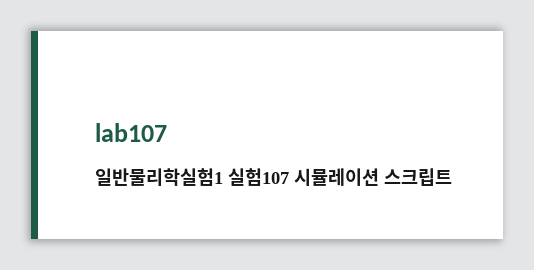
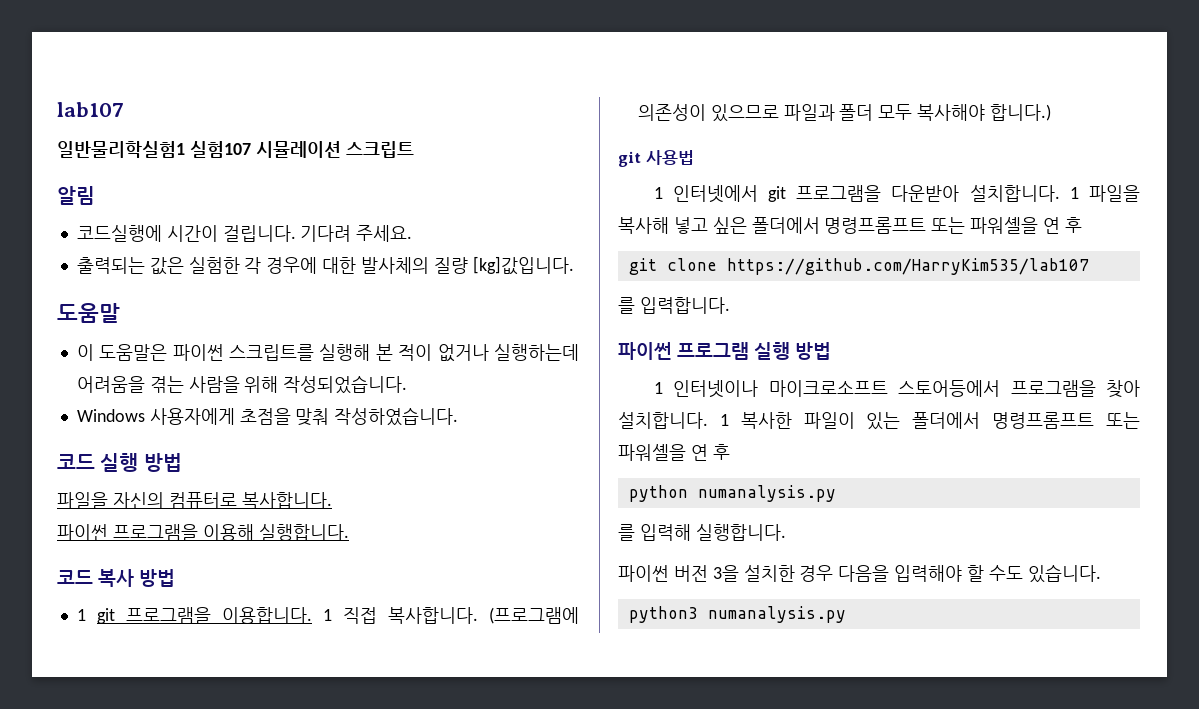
(452, 177) none -> [57,186,95,205] [76,225,413,242] [76,256,574,275] [57,303,120,323] [76,344,579,362] [76,375,408,394] [76,407,459,426] [57,453,182,472] [57,492,332,509] [57,524,349,541] [57,569,175,587] [76,607,579,624] [637,104,1051,122] [618,150,694,167] [653,185,1140,203] [618,217,1082,234] [628,258,1089,275] [618,297,730,314] [618,342,831,360] [653,380,1140,398] [618,412,1140,430] [618,444,730,461] [628,485,836,502] [618,524,786,541] [618,564,1101,583] [628,606,846,623] // 알림 // 코드실행에 시간이 걸립니다. 기다려 주세요. // 출력되는 값은 실험한 각 경우에 대한 발사체의 질량 [kg]값입니다. // 도움말 // 이 도움말은 파이썬 스크립트를 실행해 본 적이 없거나 실행하는데 어려움을 겪는 사람을 위해 작성되었습니다. // Windows 사용자에게 초점을 맞춰 작성하였습니다. // 코드 실행 방법 // 파일을 자신의 컴퓨터로 복사합니다. // 파이썬 프로그램을 이용해 실행합니다. // 코드 복사 방법 // 1 git 프로그램을 이용합니다. 1 직접 복사합니다. (프로그램에 의존성이 있으므로 파일과 폴더 모두 복사해야 합니다.) // git 사용법 // 1 인터넷에서 git 프로그램을 다운받아 설치합니다. 1 파일을 복사해 넣고 싶은 폴더에서 명령프롬프트 또는 파워셸을 연 후 // git clone https://github.com/HarryKim535/lab107 // 를 입력합니다. // 파이썬 프로그램 실행 방법 // 1 인터넷이나 마이크로소프트 스토어등에서 프로그램을 찾아 설치합니다. 1 복사한 파일이 있는 폴더에서 명령프롬프트 또는 파워셸을 연 후 // python numanalysis.py // 를 입력해 실행합니다. // 파이썬 버전 3을 설치한 경우 다음을 입력해야 할 수도 있습니다. // python3 numanalysis.py

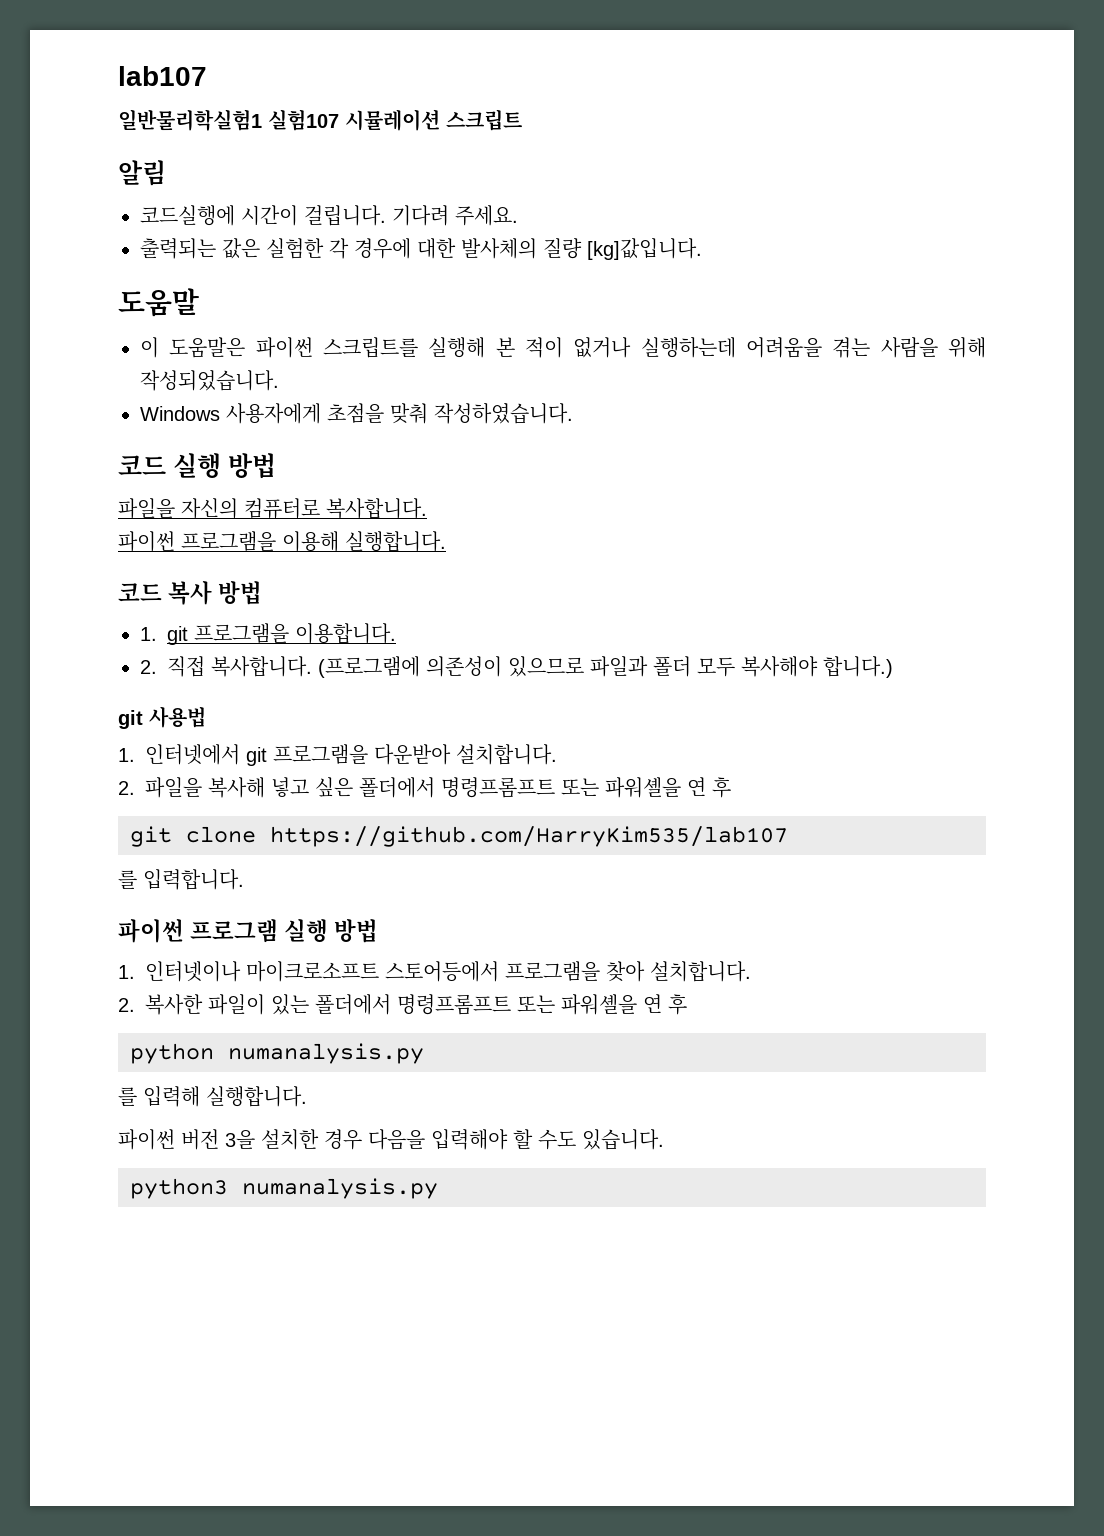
[76,609,86,621] 1 -> [140,627,157,641] 1.
[322,609,332,621] 1 -> [140,660,157,674] // 2.
[653,187,663,199] 1 -> [118,748,135,762] 1.
[1069,187,1079,199] 1 -> [118,781,135,795] // 2.
[653,382,663,394] 1 -> [118,965,135,979] 1.
[719,414,729,426] 1 -> [118,998,135,1012] // 2.

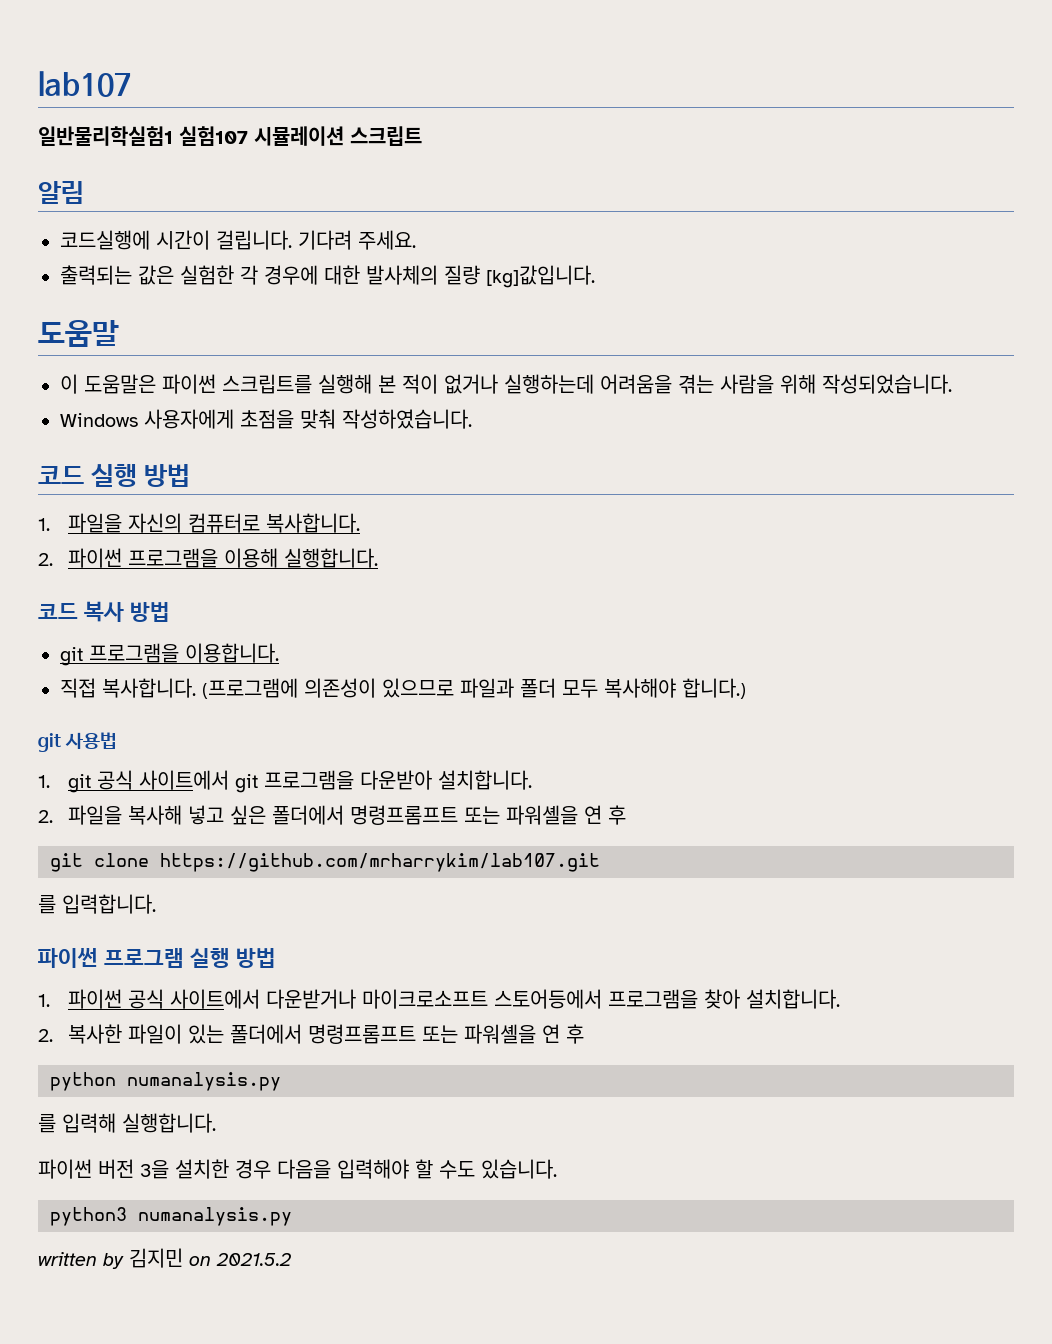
(276, 466) none -> [38,518,50,531] 1.
(427, 508) none -> [38,553,53,566] 2.
[140,627,157,641] 1. -> (170, 612) none
[140,660,157,674] 2. -> (279, 653) none
[145,744,240,765] 인터넷에서 -> [67,770,229,793] git 공식 사이트에서
[270,826,788,847] https://github.com/HarryKim535/lab107 -> [160,853,600,872] https://github.com/mrharrykim/lab107.git
[145,961,241,982] 인터넷이나 -> [67,989,356,1009] 파이썬 공식 사이트에서 다운받거나
(438, 1188) none -> [38,1248,291,1269] // written by 김지민 on 2021.5.2

